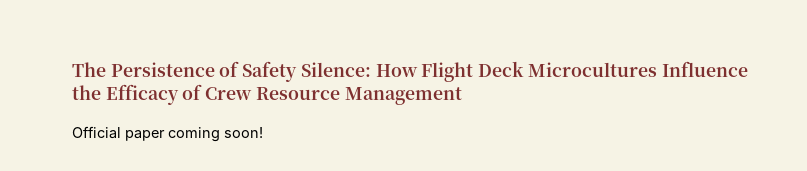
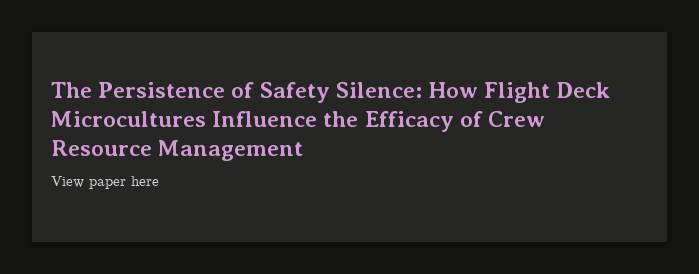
[72,126,263,142] Official paper coming soon! -> [51,176,159,189] View paper here

